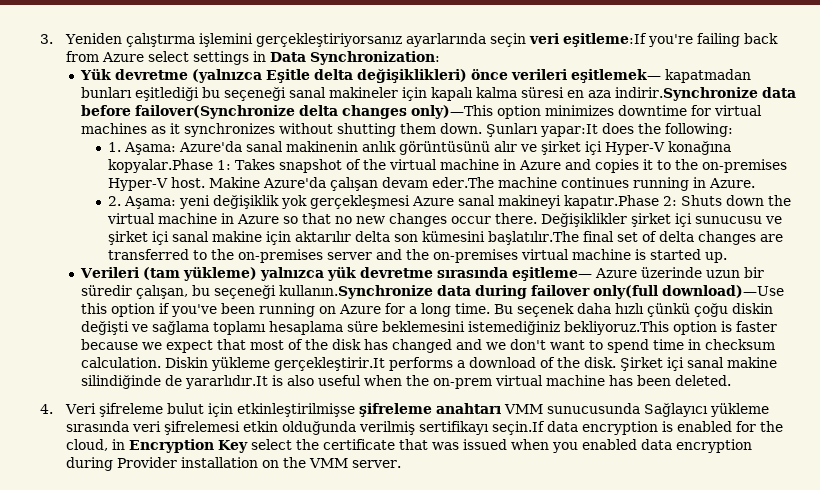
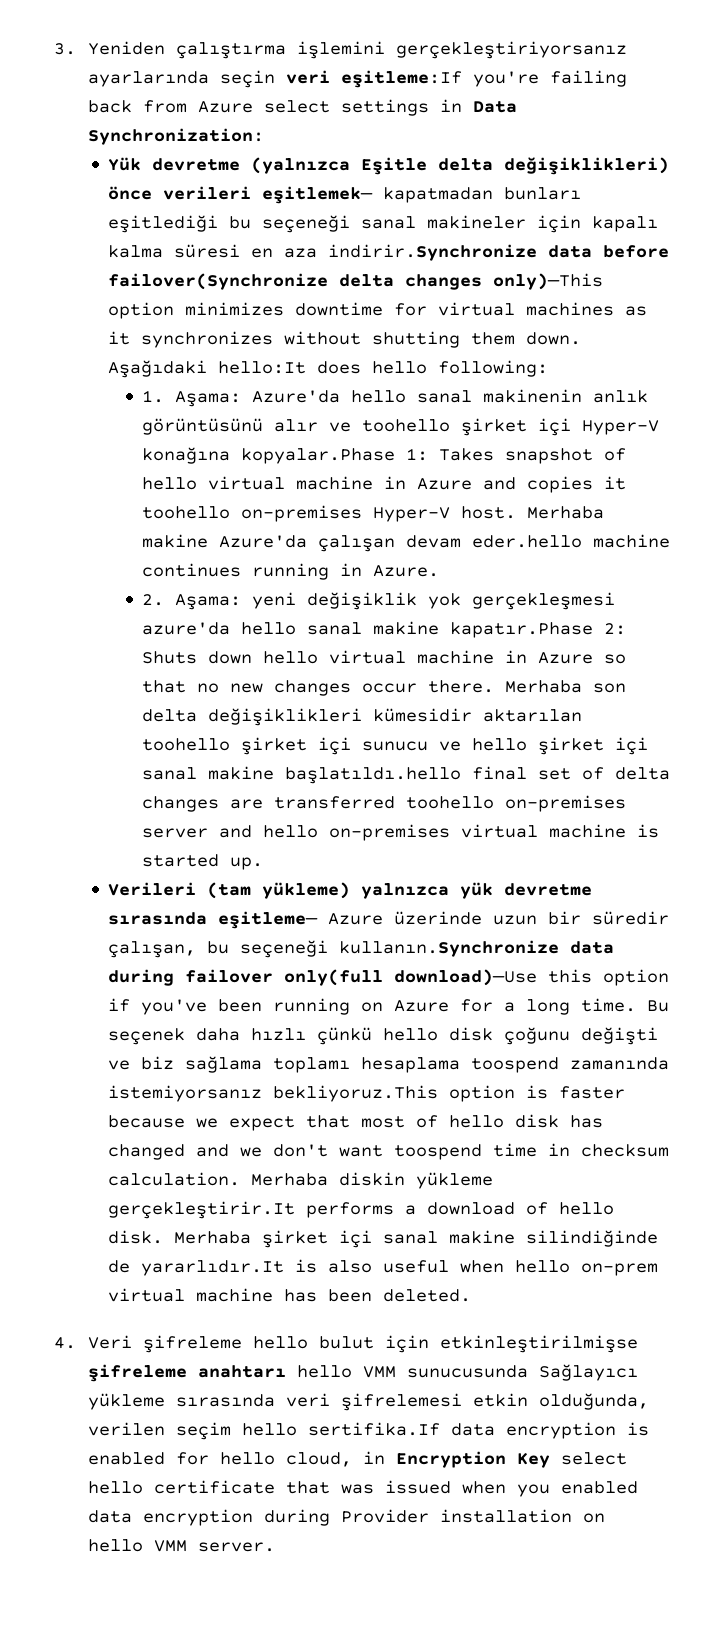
[486,123,662,137] Şunları yapar:It does the -> [108,360,428,378] Aşağıdaki hello:It does hello
(242, 146) none -> [351,390,407,403] hello
(537, 148) none -> [362,419,451,432] toohello
[362,159,386,170] the -> [142,477,198,490] hello
[656,159,698,170] to the -> [142,506,231,519] toohello
[208,177,260,188] Makine -> [527,506,605,519] [142,534,209,548] Merhaba makine
[431,177,494,188] eder.The -> [472,535,583,548] eder.hello
[411,195,561,209] Azure sanal makineyi -> [142,621,440,635] azure'da hello sanal makine
[767,195,791,206] the -> [263,651,319,664] hello
[540,213,782,227] [107,231,579,245] Değişiklikler şirket içi sunucusu ve şirket içi sanal makine için aktarılır delta son kümesini başlatılır.The -> [505,680,627,693] [142,708,583,726] [142,737,649,755] [142,766,462,784] Merhaba son delta değişiklikleri kümesidir aktarılan toohello şirket içi sunucu ve hello şirket içi sanal makine başlatıldı.hello
[192,249,234,260] to the -> [406,796,495,809] toohello
[405,249,429,260] the -> [263,825,319,838] hello
[694,303,774,317] çoğu diskin -> [383,1027,571,1045] hello disk çoğunu
(149, 328) none -> [141,1056,175,1070] biz
[347,321,561,335] süre beklemesini istemediğiniz -> [471,1057,670,1073] [108,1085,263,1102] toospend zamanında istemiyorsanız
[305,339,329,350] the -> [449,1115,505,1128] hello
[589,339,650,353] to spend -> [394,1144,483,1160] toospend
[165,357,209,368] Diskin -> [251,1172,406,1186] Merhaba diskin
[557,357,664,371] the disk. Şirket -> [559,1202,615,1215] [108,1230,329,1248] hello disk. Merhaba şirket
[406,375,430,386] the -> [515,1260,571,1273] hello
(164, 410) none -> [253,1336,309,1349] hello
(502, 408) none -> [297,1365,353,1378] hello
[282,421,546,435] olduğunda verilmiş sertifikayı seçin.If -> [539,1393,650,1410] [88,1422,441,1440] olduğunda, verilen seçim hello sertifika.If
[760,421,784,432] the -> [220,1452,276,1465] hello
[296,439,320,450] the -> [88,1481,144,1494] hello
[283,457,307,468] the -> [88,1539,144,1552] hello

